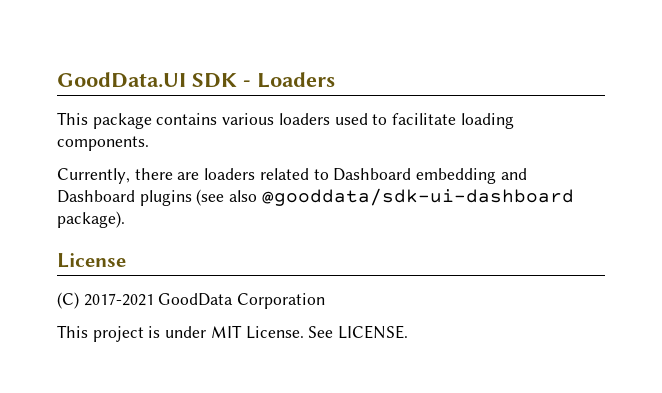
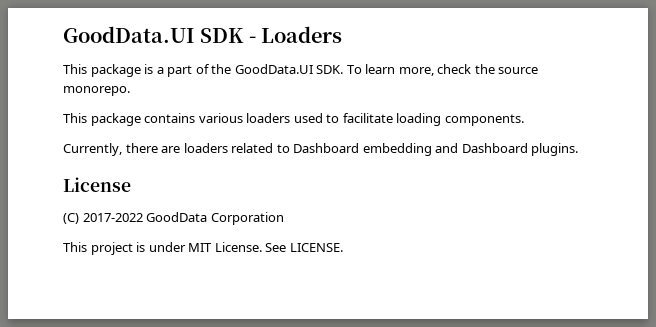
(335, 80) none -> [63,64,539,77] [63,86,130,96] // This package is a part of the GoodData.UI SDK. To learn more, check the source monorepo.
[139,188,574,206] [57,211,125,228] plugins (see also @gooddata/sdk-ui-dashboard package). -> [531,143,579,156] plugins.
[83,293,154,306] 2017-2021 -> [82,213,143,222] 2017-2022

